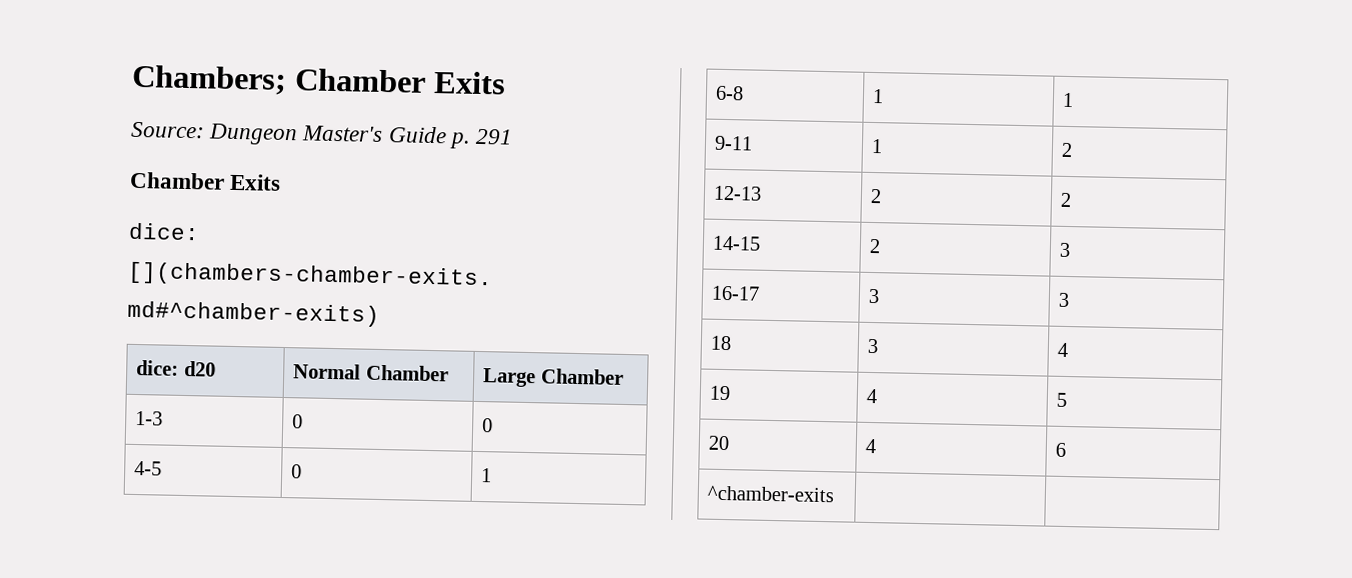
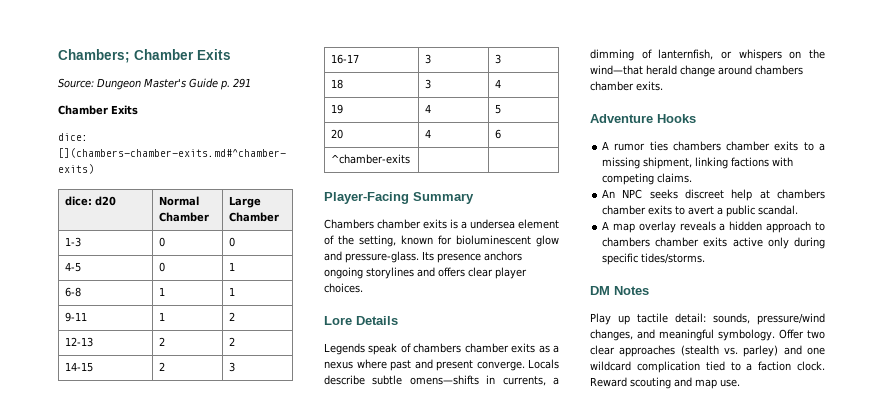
(835, 494) none -> [324,192,474,204] [324,219,559,229] [324,235,559,247] [324,251,522,263] [324,267,527,279] [324,283,363,293] [324,316,398,325] [324,343,559,355] [324,359,559,371] [324,375,559,386] [590,49,825,61] [590,65,803,77] [590,81,663,91] [590,114,696,123] [602,141,825,151] [602,157,794,169] [602,173,693,185] [602,189,825,201] [602,205,799,217] [602,221,825,233] [602,237,825,249] [602,253,706,265] [590,286,649,295] [590,313,825,325] [590,329,825,341] [590,345,825,357] [590,361,825,373] [590,377,740,389] // Player-Facing Summary // Chambers chamber exits is a undersea element of the setting, known for bioluminescent glow and pressure-glass. Its presence anchors ongoing storylines and offers clear player choices. // Lore Details // Legends speak of chambers chamber exits as a nexus where past and present converge. Locals describe subtle omens—shifts in currents, a dimming of lanternfish, or whispers on the wind—that herald change around chambers chamber exits. // Adventure Hooks // A rumor ties chambers chamber exits to a missing shipment, linking factions with competing claims. // An NPC seeks discreet help at chambers chamber exits to avert a public scandal. // A map overlay reveals a hidden approach to chambers chamber exits active only during specific tides/storms. // DM Notes // Play up tactile detail: sounds, pressure/wind changes, and meaningful symbology. Offer two clear approaches (stealth vs. parley) and one wildcard complication tied to a faction clock. Reward scouting and map use.

